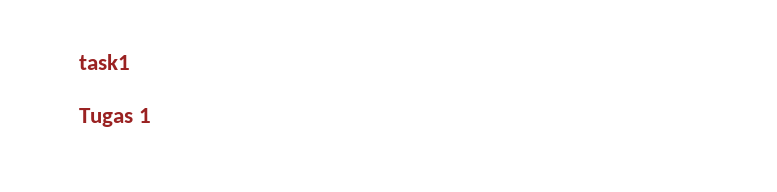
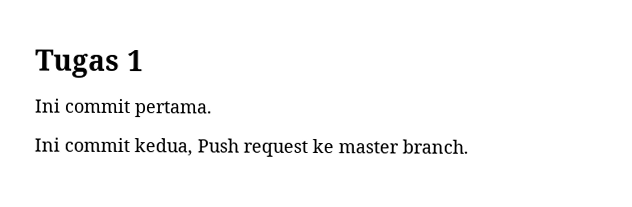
[79,54,130,70] task1 // -> (35, 63) none
(152, 115) none -> [34,98,213,118] [34,137,469,157] // Ini commit pertama. // Ini commit kedua, Push request ke master branch.

